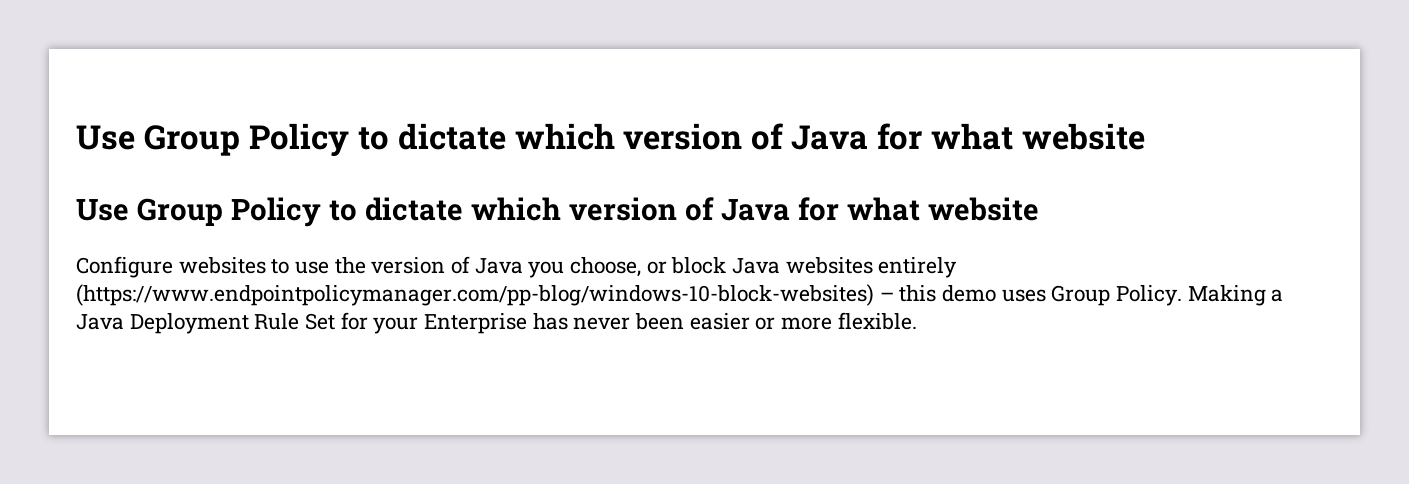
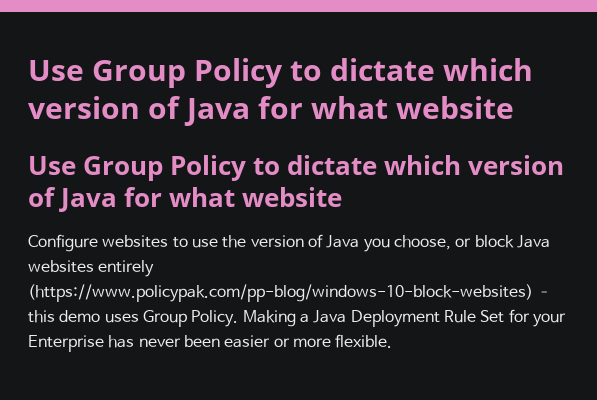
[76,284,874,306] (https://www.endpointpolicymanager.com/pp-blog/windows-10-block-websites) -> [28,284,533,302] (https://www.policypak.com/pp-blog/windows-10-block-websites)

